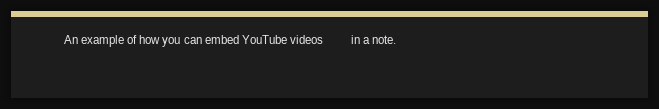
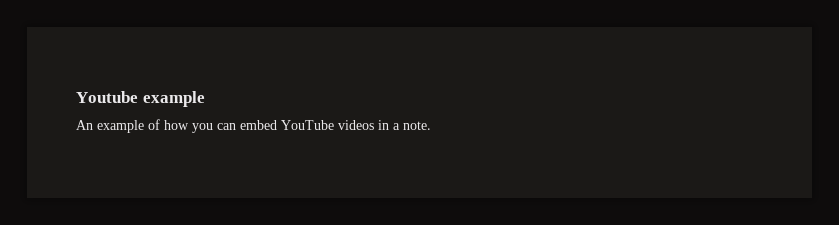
(64, 39) none -> [76,91,205,107] Youtube example //

